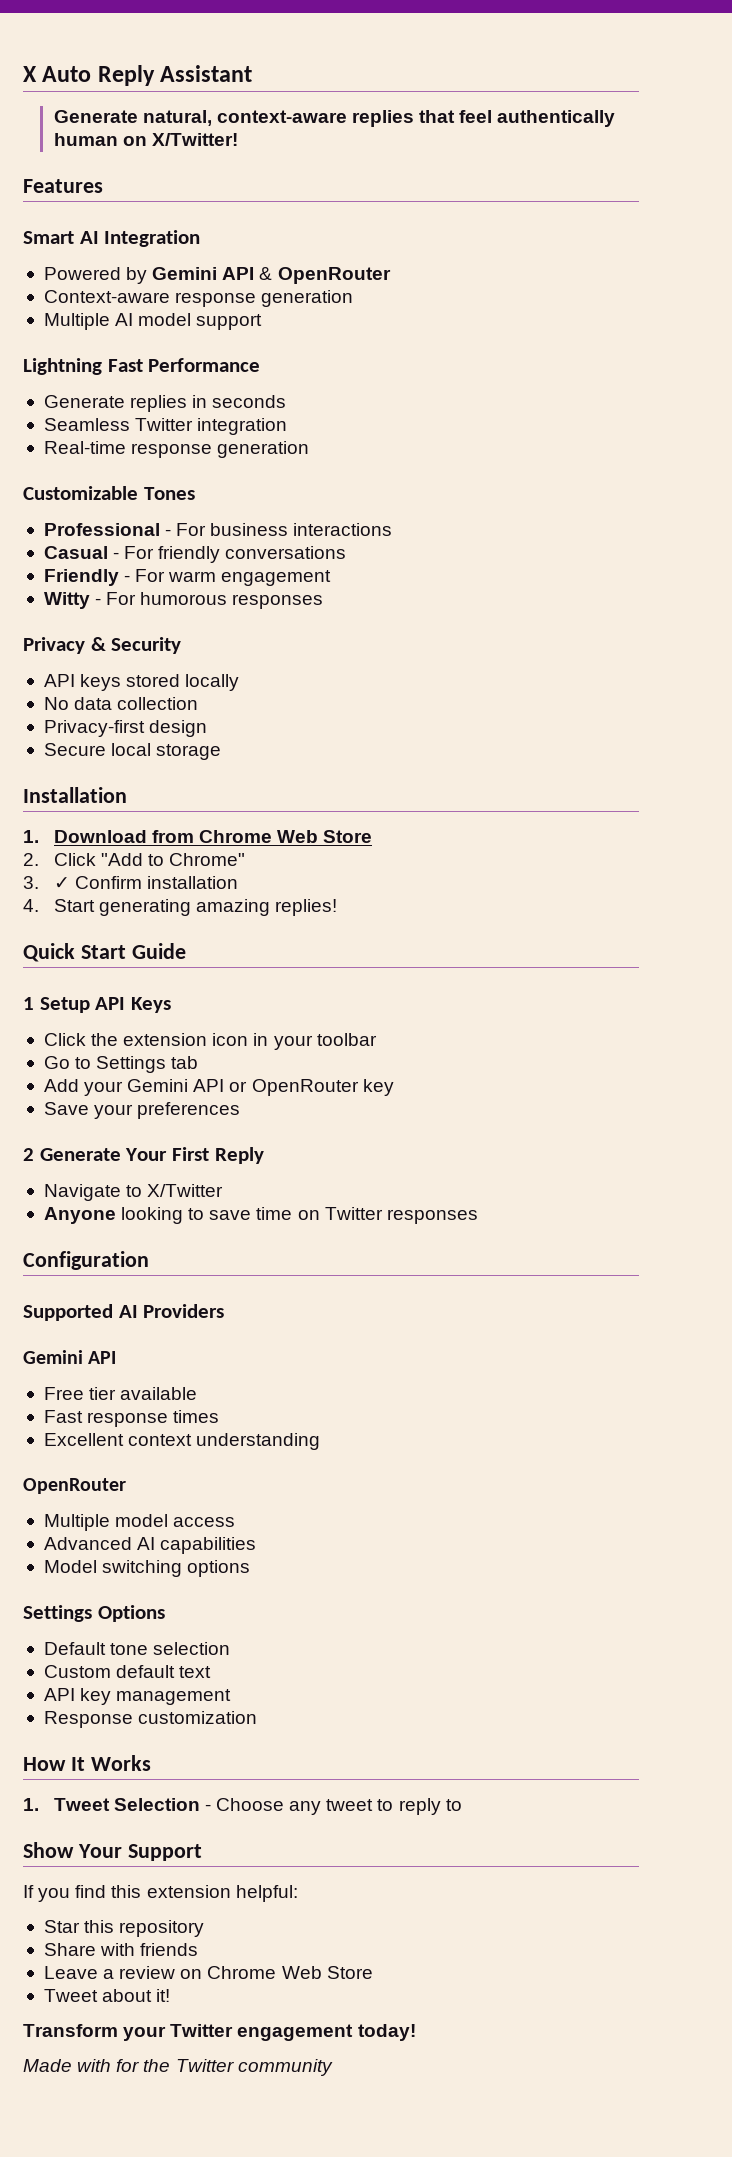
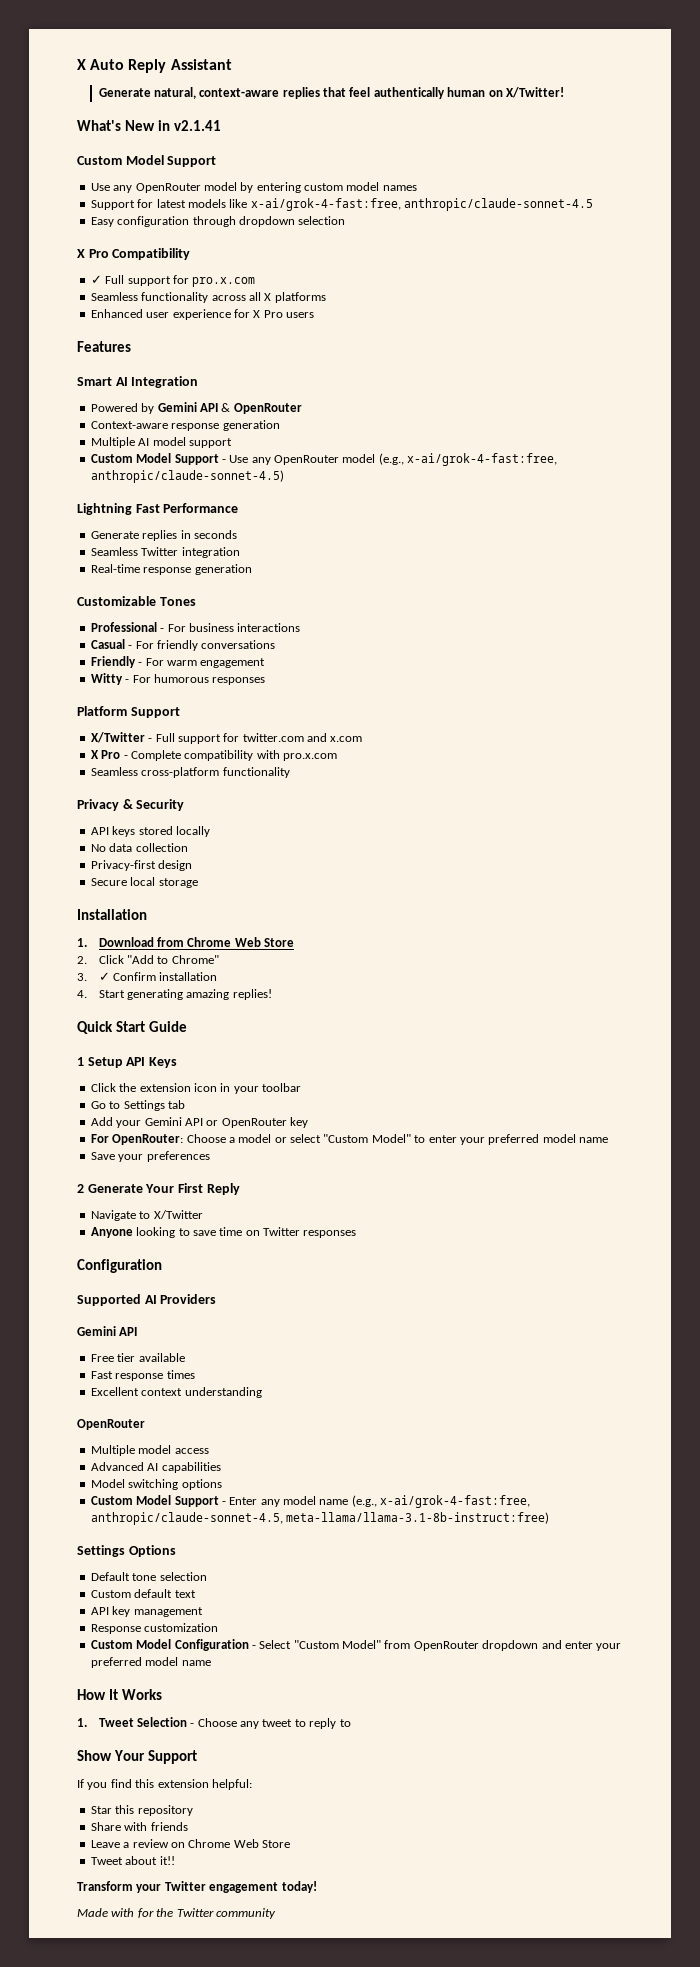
(238, 139) none -> [77,120,221,131] [77,155,217,167] [90,182,417,193] [90,198,593,211] [90,216,346,227] [77,248,191,260] [90,275,256,287] [90,292,326,303] [90,309,314,320] // What's New in v2.1.41 // Custom Model Support // Use any OpenRouter model by entering custom model names // Support for latest models like x-ai/grok-4-fast:free, anthropic/claude-sonnet-4.5 // Easy configuration through dropdown selection // X Pro Compatibility // ✓ Full support for pro.x.com // Seamless functionality across all X platforms // Enhanced user experience for X Pro users
(263, 322) none -> [90,453,558,466] [90,470,284,483] // Custom Model Support - Use any OpenRouter model (e.g., x-ai/grok-4-fast:free, anthropic/claude-sonnet-4.5)
(324, 601) none -> [77,706,180,718] [90,732,363,744] [90,750,337,761] [90,767,290,778] // Platform Support // X/Twitter - Full support for twitter.com and x.com // X Pro - Complete compatibility with pro.x.com // Seamless cross-platform functionality
(394, 1087) none -> [90,1134,608,1145] // For OpenRouter: Choose a model or select "Custom Model" to enter your preferred model name
(251, 1568) none -> [90,1495,531,1508] [90,1512,550,1525] // Custom Model Support - Enter any model name (e.g., x-ai/grok-4-fast:free, anthropic/claude-sonnet-4.5, meta-llama/llama-3.1-8b-instruct:free)
(258, 1717) none -> [90,1639,622,1651] [90,1657,211,1668] // Custom Model Configuration - Select "Custom Model" from OpenRouter dropdown and enter your preferred model name
[156,1989,171,2002] it! -> [159,1856,175,1865] it!!

